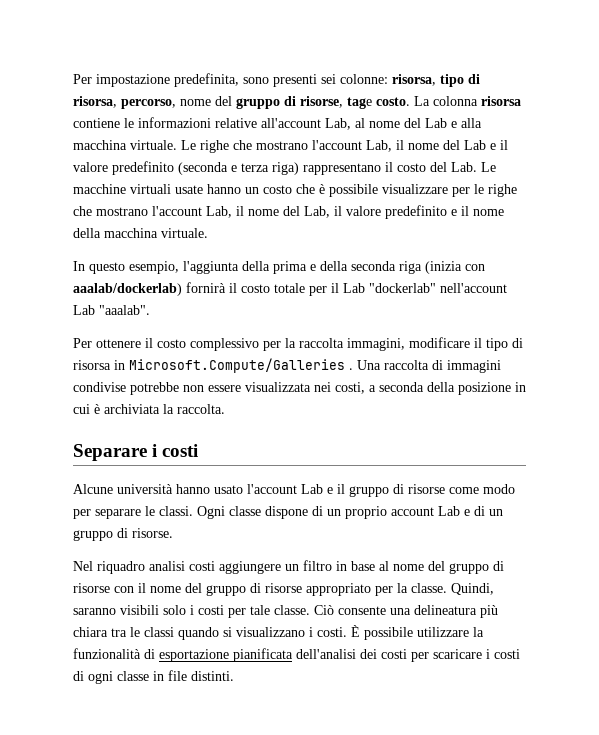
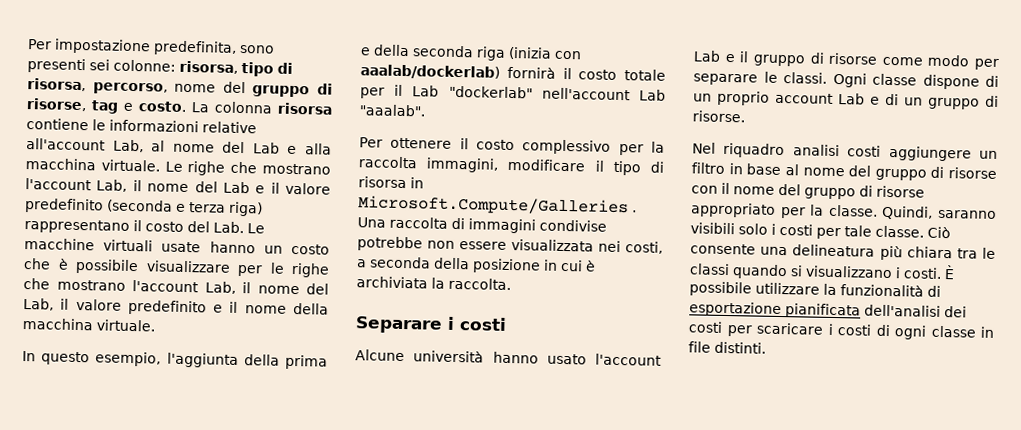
[347,97,372,109] tage -> [91,100,134,114] tag e

